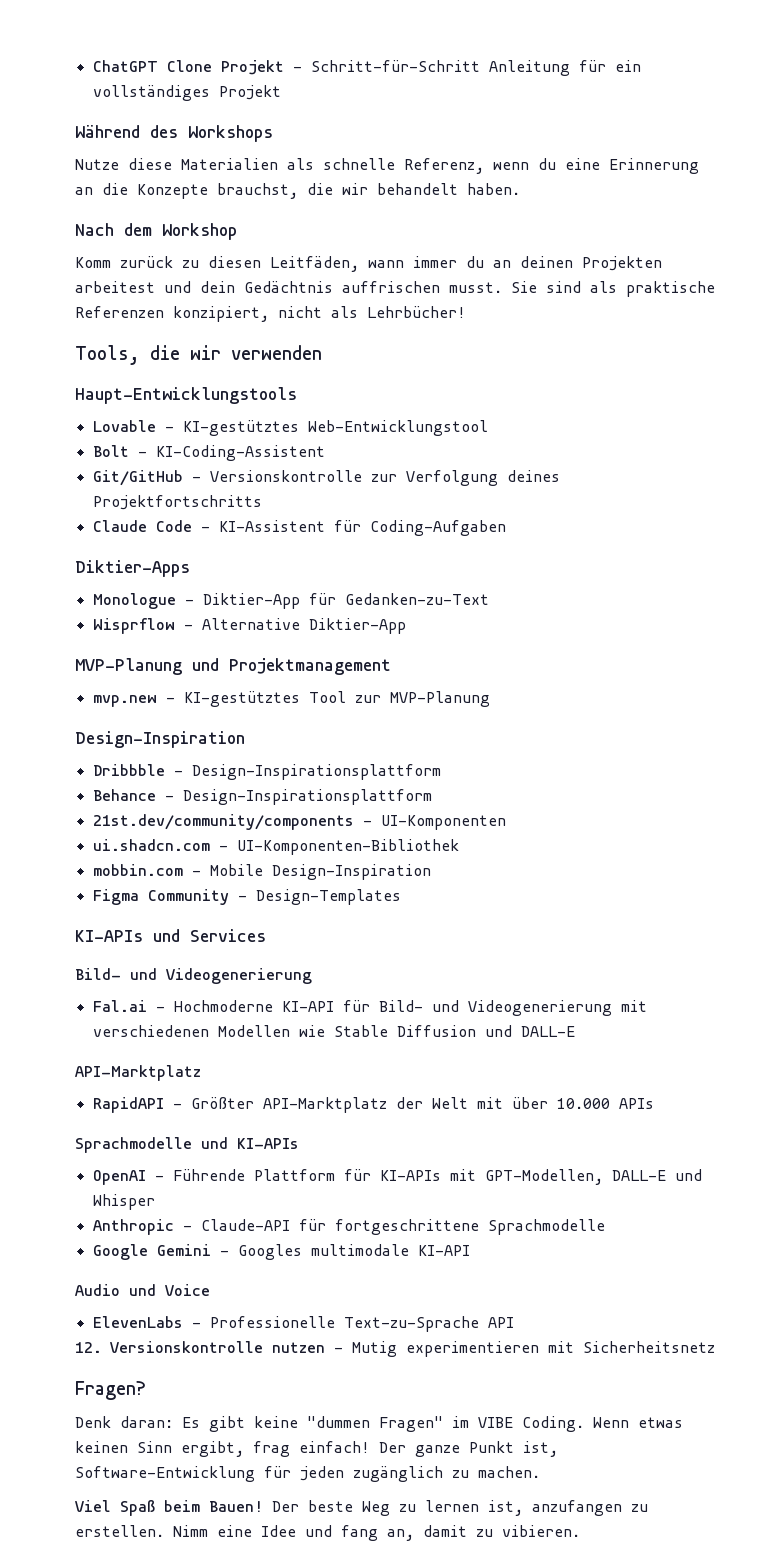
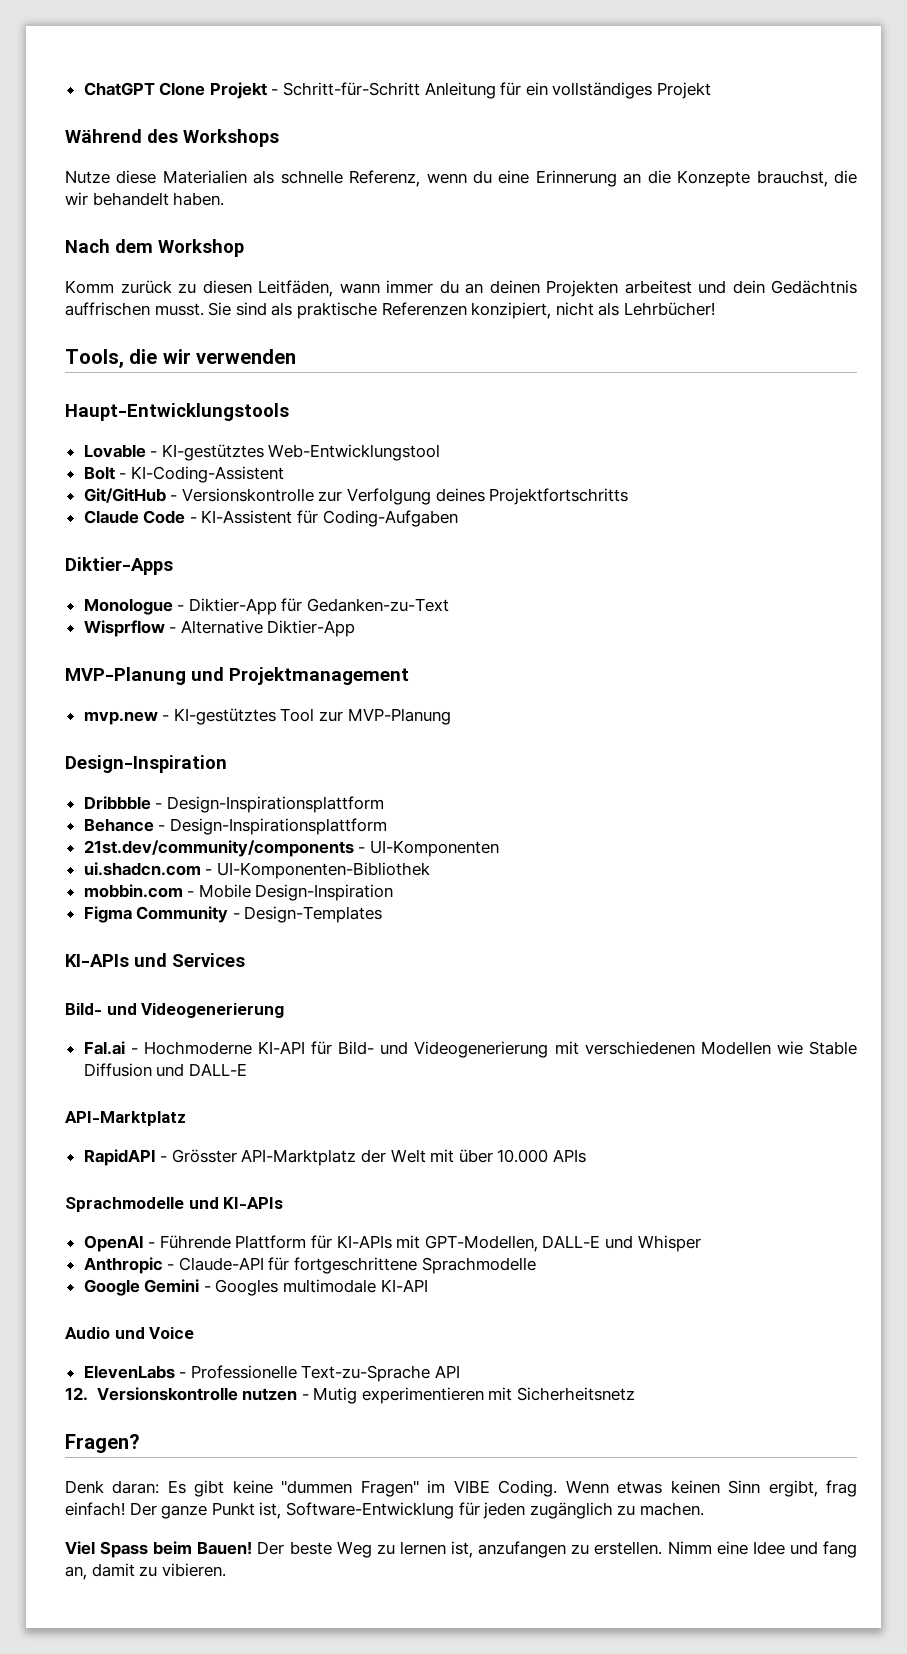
[190,1097,254,1109] Größter -> [171,1149,237,1163] Grösster
[120,1500,155,1516] Spaß -> [100,1541,149,1558] Spass

